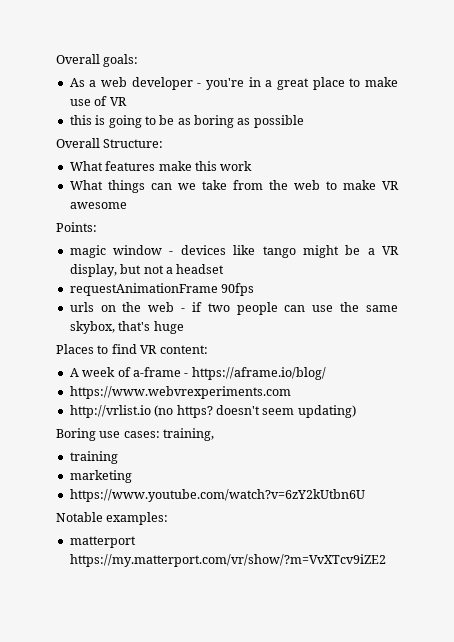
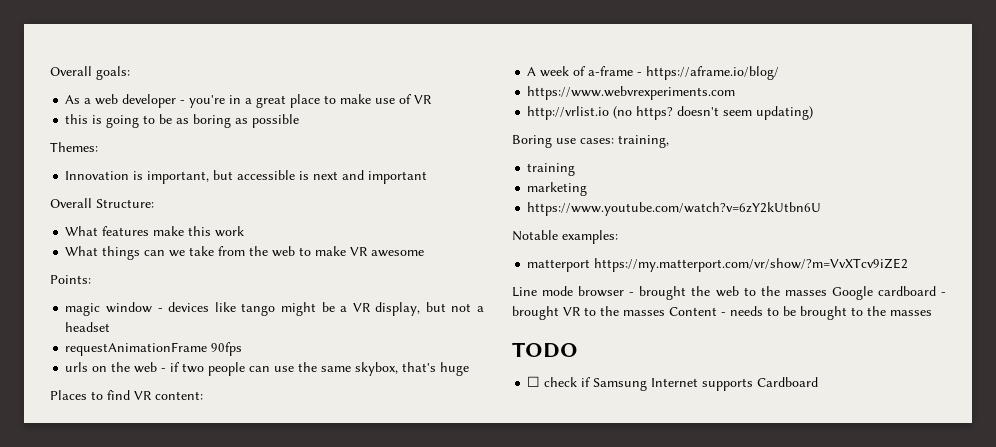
(304, 121) none -> [50,142,98,152] [65,170,428,184] // Themes: // Innovation is important, but accessible is next and important
(386, 560) none -> [512,286,946,300] [512,306,932,320] [512,342,578,358] [527,376,819,391] // Line mode browser - brought the web to the masses Google cardboard - brought VR to the masses Content - needs to be brought to the masses // TODO // ☐ check if Samsung Internet supports Cardboard

